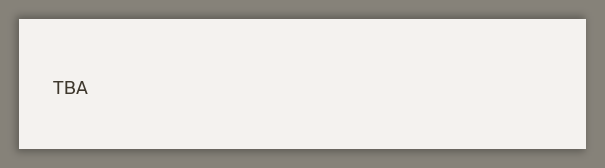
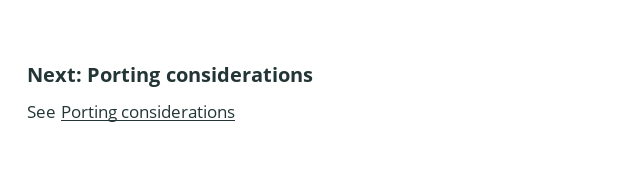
[53,81,88,94] TBA -> [27,67,313,87] [27,105,236,122] Next: Porting considerations // See Porting considerations

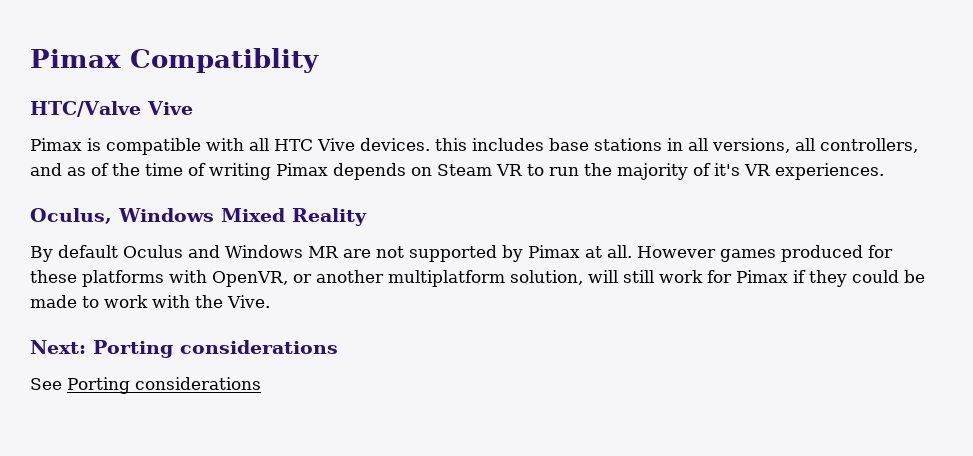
(27, 75) none -> [30,48,319,73] [30,101,193,117] [30,138,918,155] [30,163,884,180] [30,208,367,226] [30,245,893,262] [30,270,925,287] [30,295,270,308] Pimax Compatiblity // HTC/Valve Vive // Pimax is compatible with all HTC Vive devices. this includes base stations in all versions, all controllers, and as of the time of writing Pimax depends on Steam VR to run the majority of it's VR experiences. // Oculus, Windows Mixed Reality // By default Oculus and Windows MR are not supported by Pimax at all. However games produced for these platforms with OpenVR, or another multiplatform solution, will still work for Pimax if they could be made to work with the Vive. //

